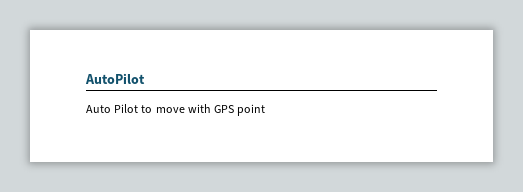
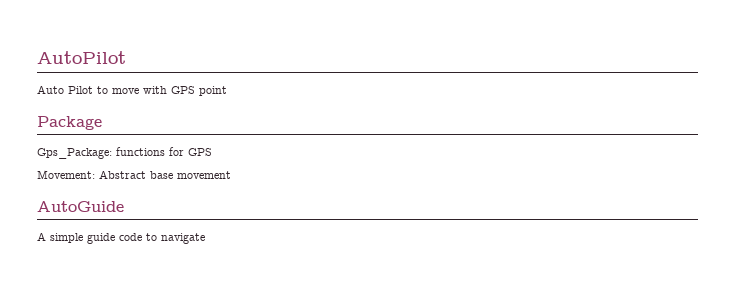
(266, 110) none -> [37,116,102,130] [37,147,212,159] [37,170,231,179] [37,201,124,212] [37,232,205,244] // Package // Gps_Package: functions for GPS // Movement: Abstract base movement // AutoGuide // A simple guide code to navigate

